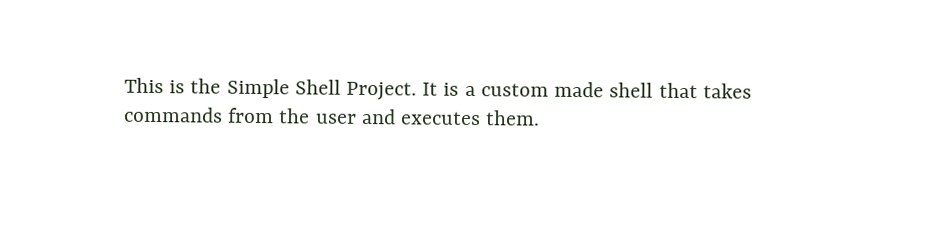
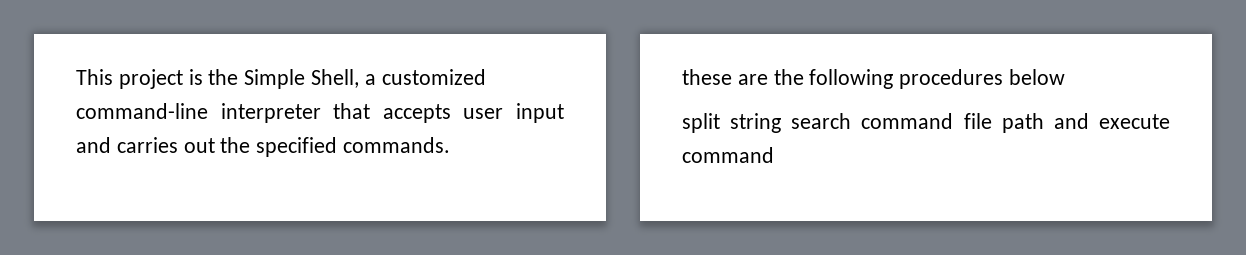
(164, 85) none -> [118,69,183,89] project
[294,79,752,101] [124,106,541,126] Shell Project. It is a custom made shell that takes commands from the user and executes them. -> [311,69,486,88] [76,103,564,123] [76,137,451,157] [682,69,1066,89] [682,113,1170,133] [682,147,774,163] Shell, a customized command-line interpreter that accepts user input and carries out the specified commands. // these are the following procedures below // split string search command file path and execute command

